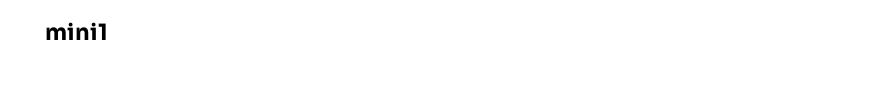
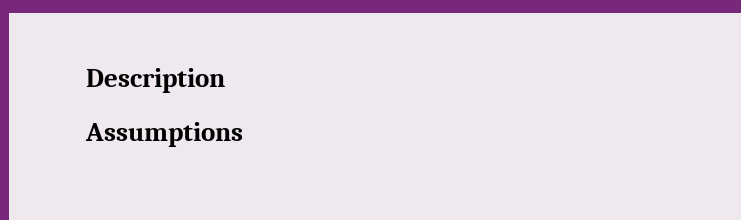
[45,22,108,40] mini1 -> [86,68,225,93] [85,122,243,147] Description // Assumptions

